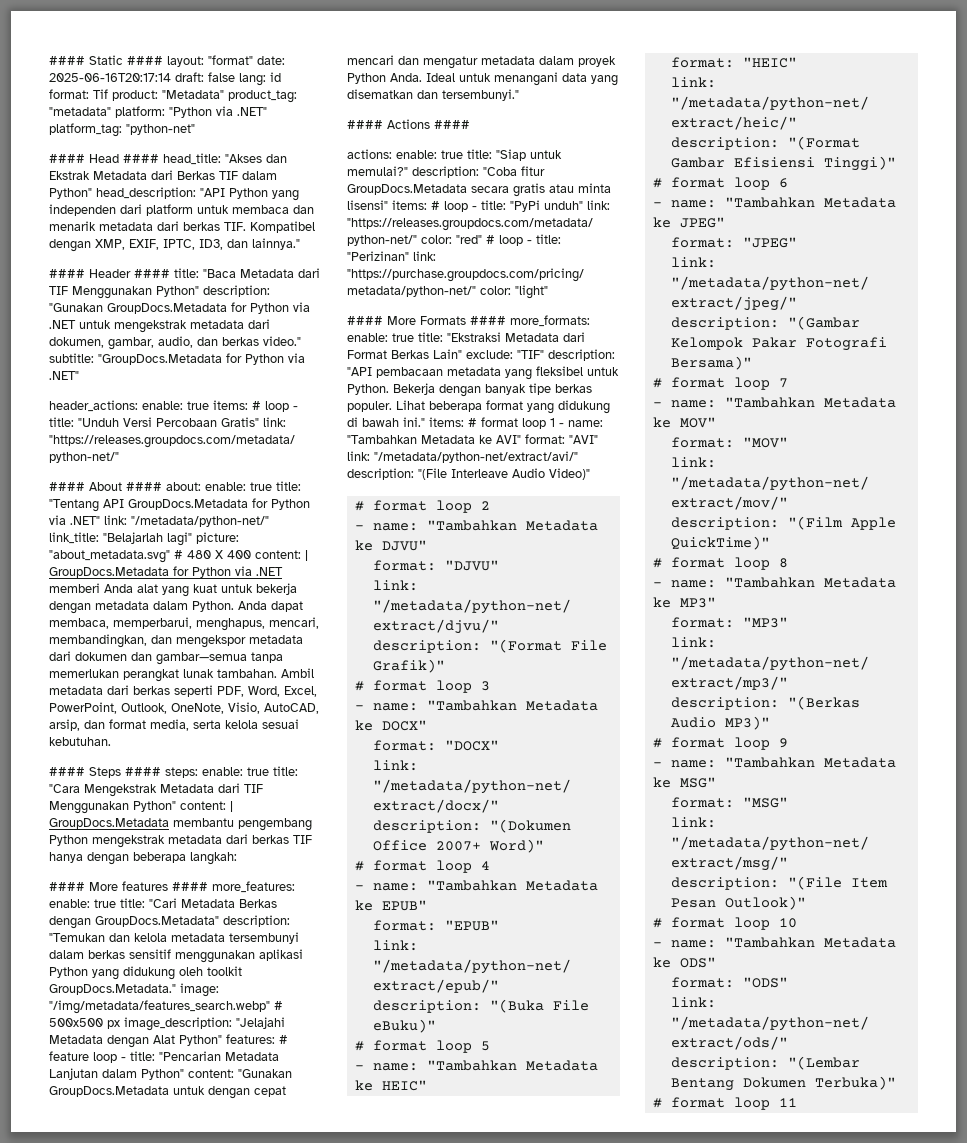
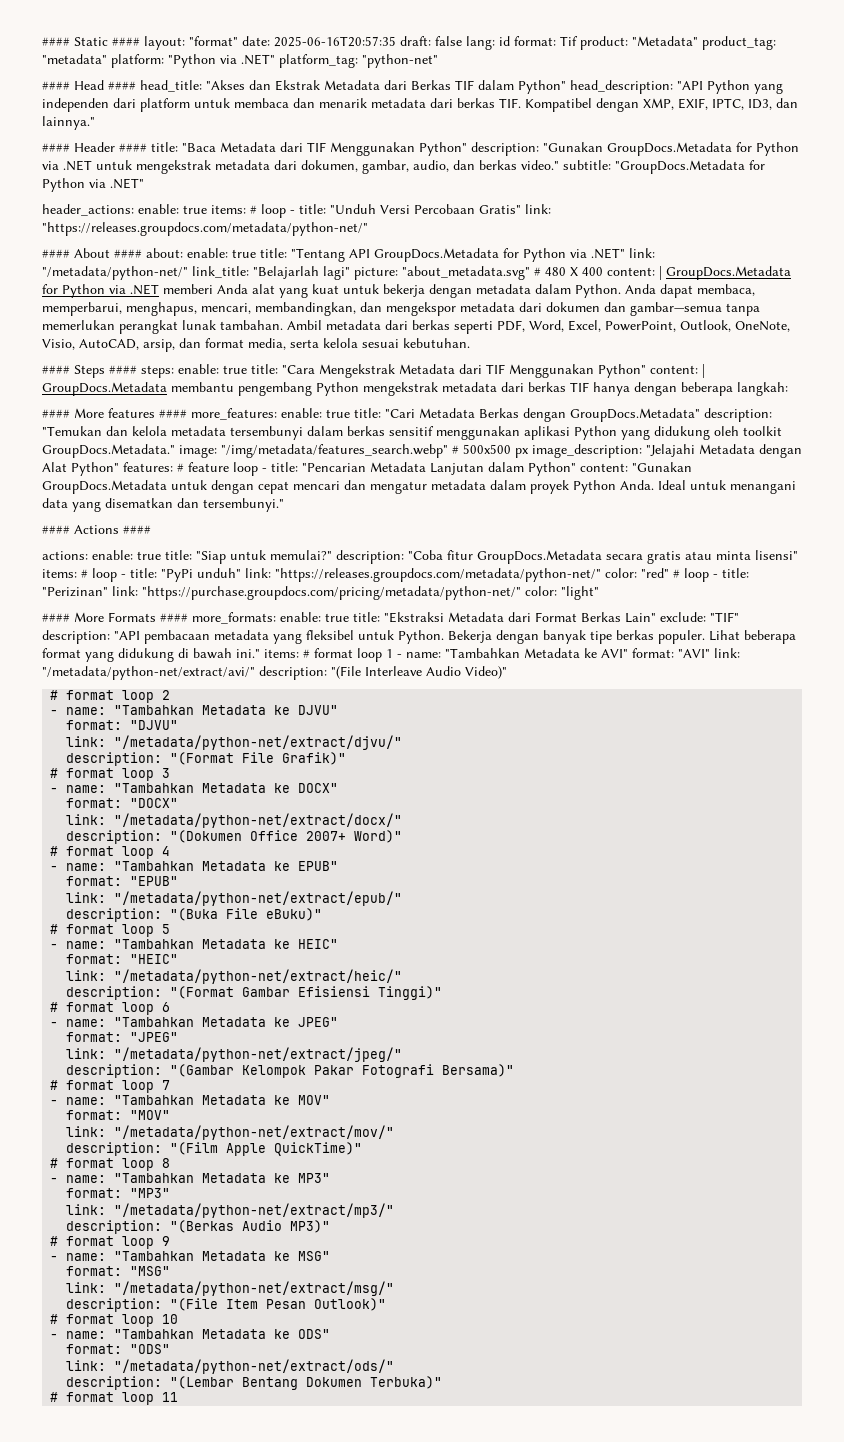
[49,73,171,82] 2025-06-16T20:17:14 -> [274,36,396,47] 2025-06-16T20:57:35

